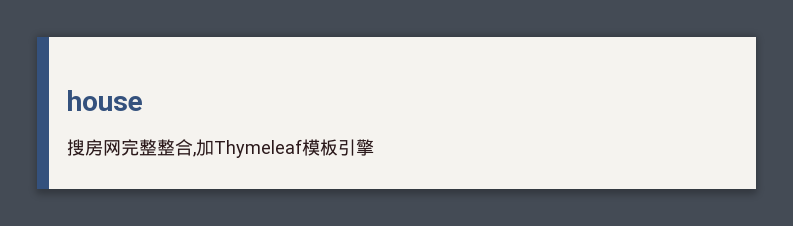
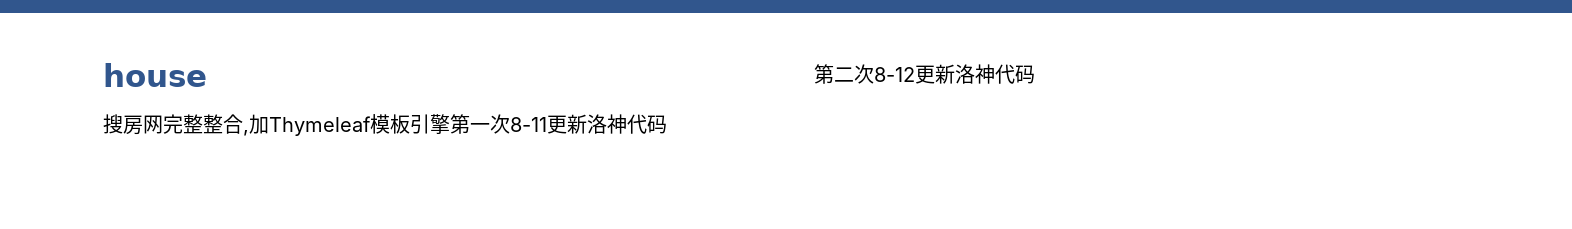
(374, 147) none -> [450,114,667,134] [814,64,1035,84] 第一次8-11更新洛神代码 // 第二次8-12更新洛神代码

